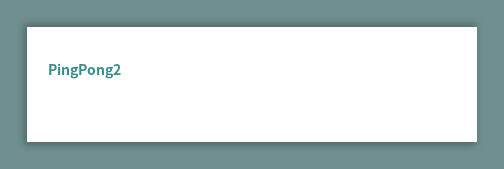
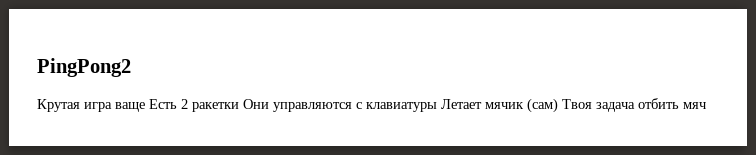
(121, 71) none -> [37,98,706,113] // Крутая игра ваще Есть 2 ракетки Они управляются с клавиатуры Летает мячик (сам) Твоя задача отбить мяч

